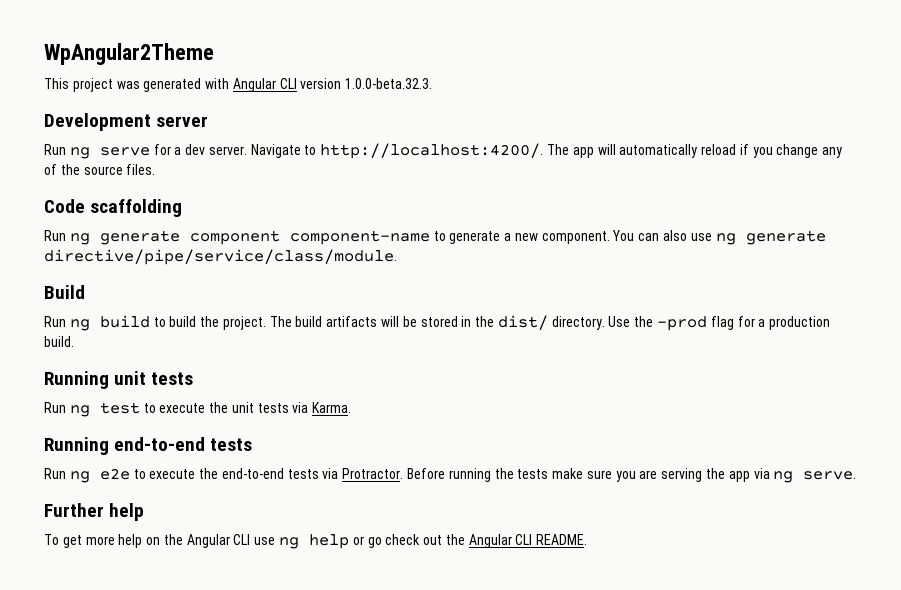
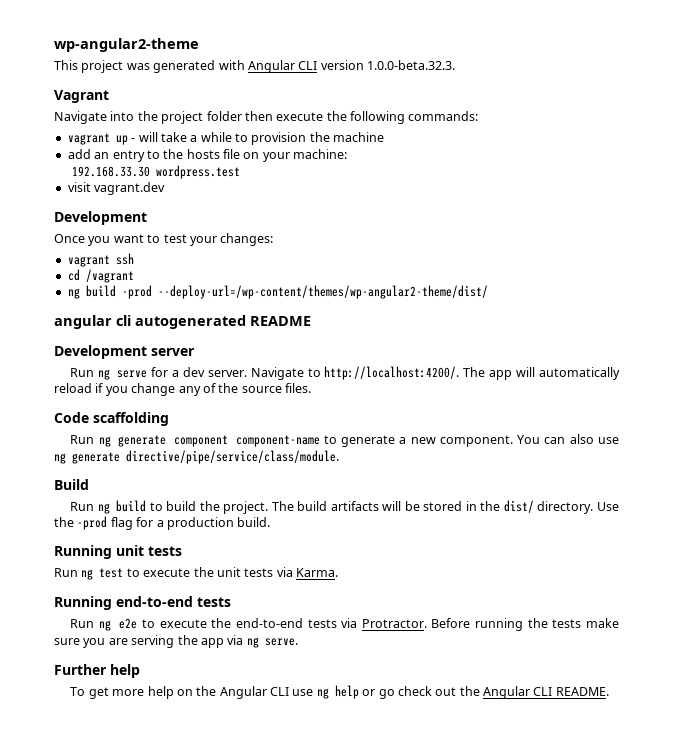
[44,43,214,65] WpAngular2Theme -> [54,38,199,52] wp-angular2-theme
(433, 83) none -> [54,90,109,103] [54,111,479,124] [67,132,385,145] [67,149,348,162] [71,165,240,179] [67,182,166,195] [54,211,147,225] [54,233,274,246] [67,253,134,267] [67,269,134,283] [67,285,488,299] [54,315,311,329] // Vagrant // Navigate into the project folder then execute the following commands: // vagrant up - will take a while to provision the machine // add an entry to the hosts file on your machine: // 192.168.33.30 wordpress.test // visit vagrant.dev // Development // Once you want to test your changes: // vagrant ssh // cd /vagrant // ng build -prod --deploy-url=/wp-content/themes/wp-angular2-theme/dist/ // angular cli autogenerated README

